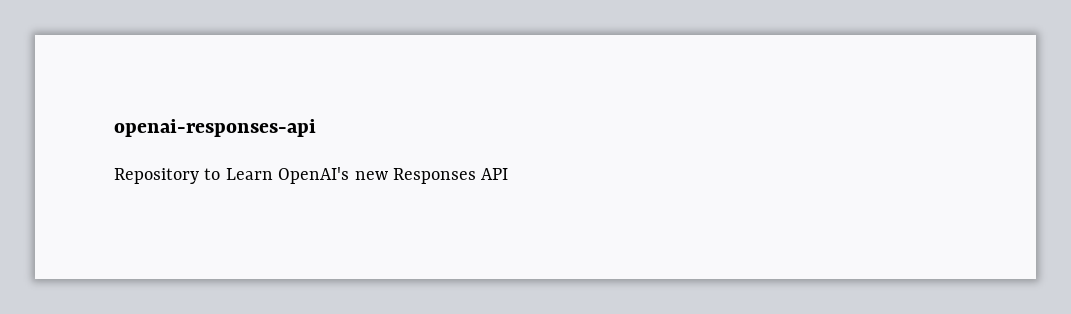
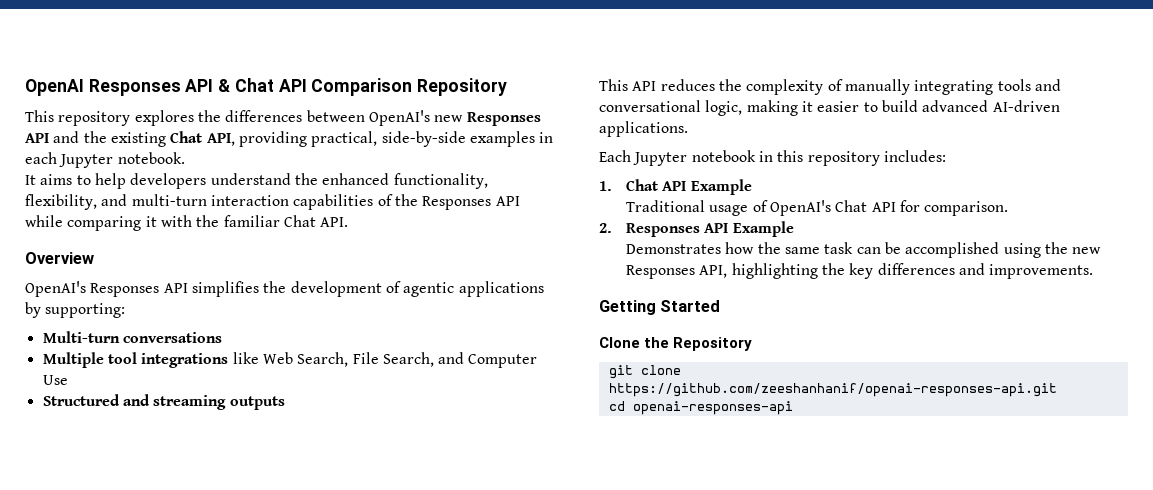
[114,119,316,137] [114,167,509,184] openai-responses-api // Repository to Learn OpenAI's new Responses API -> [25,78,508,96] [25,110,541,126] [25,131,554,147] [25,152,185,168] [25,173,488,189] [25,194,520,210] [25,215,349,231] [25,252,94,264] [25,281,544,297] [25,302,126,318] [42,331,222,343] [42,352,538,368] [42,375,68,385] [42,394,285,410] [599,79,1061,95] [599,100,1060,116] [599,121,688,137] [599,150,946,166] [599,179,752,195] [625,200,1009,216] [599,221,794,237] [625,242,1102,258] [625,263,1094,279] [599,300,721,315] [599,337,753,351] [608,365,681,379] [608,383,1057,397] [608,401,793,415] OpenAI Responses API & Chat API Comparison Repository // This repository explores the differences between OpenAI's new Responses API and the existing Chat API, providing practical, side-by-side examples in each Jupyter notebook. // It aims to help developers understand the enhanced functionality, flexibility, and multi-turn interaction capabilities of the Responses API while comparing it with the familiar Chat API. // Overview // OpenAI's Responses API simplifies the development of agentic applications by supporting: // Multi-turn conversations // Multiple tool integrations like Web Search, File Search, and Computer Use // Structured and streaming outputs // This API reduces the complexity of manually integrating tools and conversational logic, making it easier to build advanced AI-driven applications. // Each Jupyter notebook in this repository includes: // 1. Chat API Example // Traditional usage of OpenAI's Chat API for comparison. // 2. Responses API Example // Demonstrates how the same task can be accomplished using the new Responses API, highlighting the key differences and improvements. // Getting Started // Clone the Repository // git clone https://github.com/zeeshanhanif/openai-responses-api.git // cd openai-responses-api

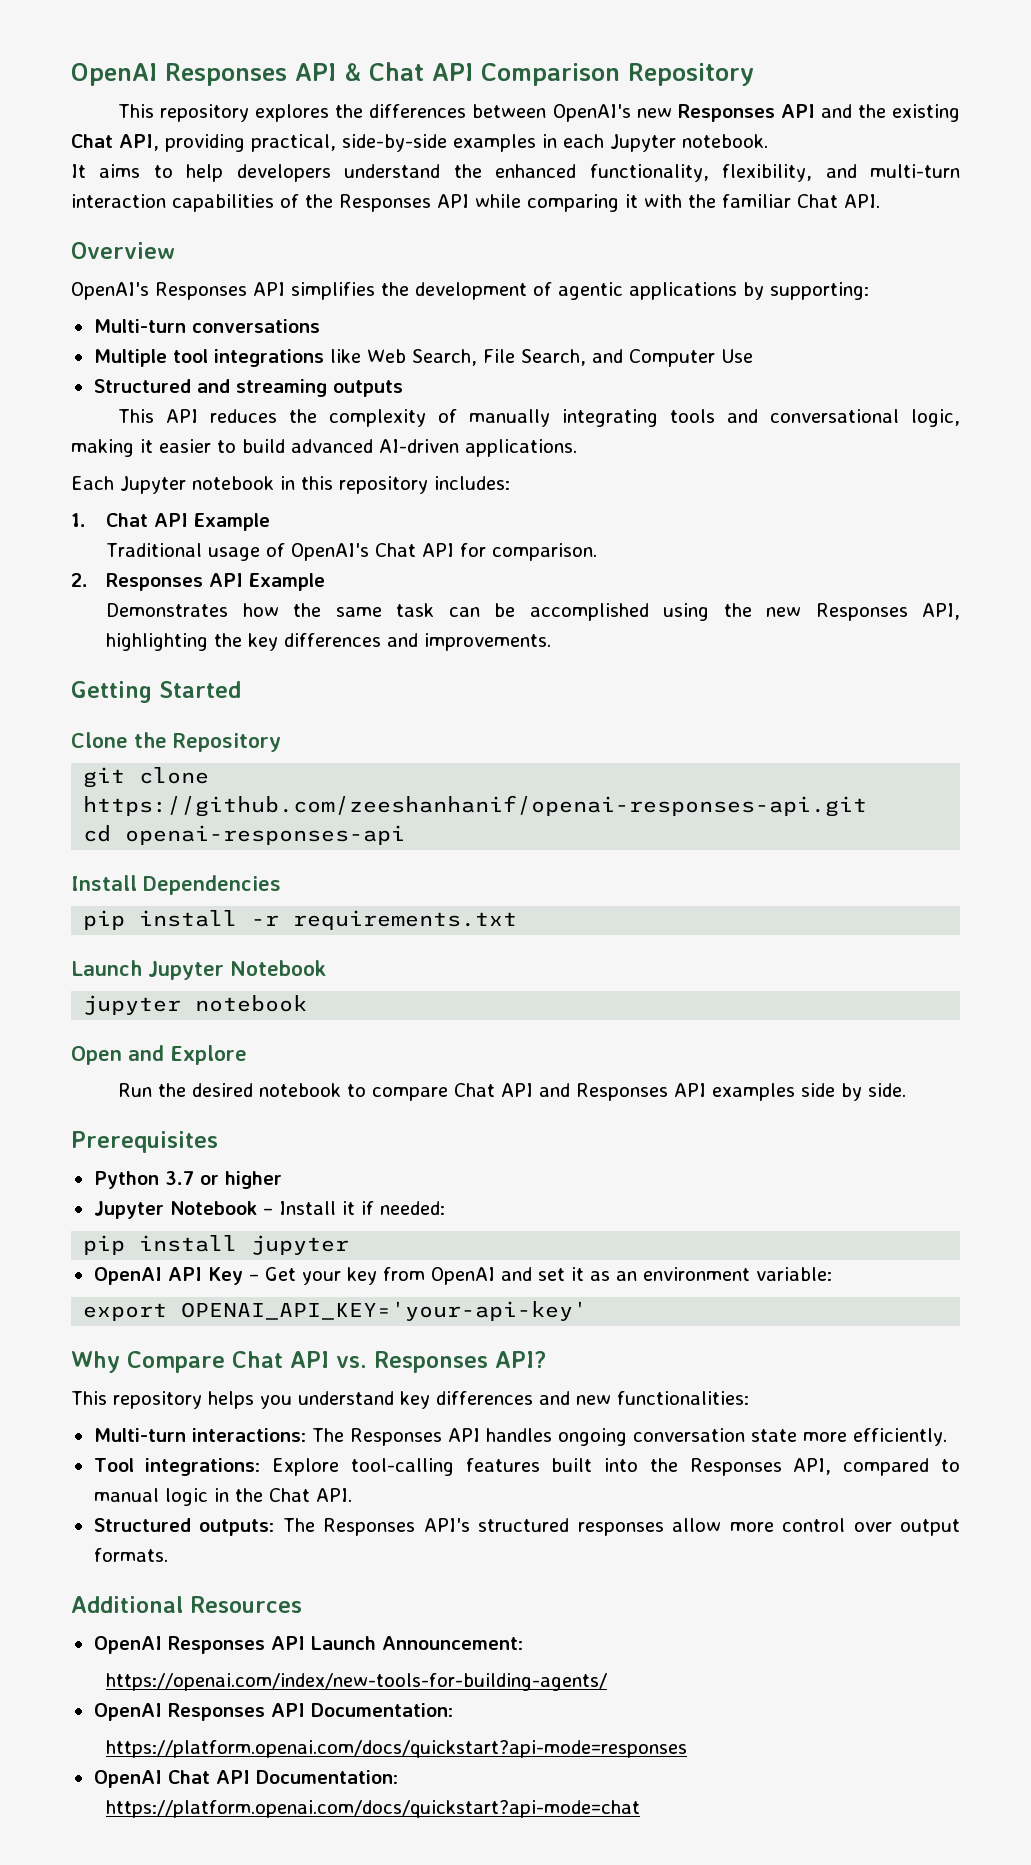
(793, 408) none -> [71,875,281,895] [83,910,518,930] [71,960,326,980] [83,995,308,1015] [71,1045,247,1065] [118,1083,907,1101] [71,1131,218,1153] [93,1171,282,1189] [93,1201,445,1219] [83,1235,350,1255] [93,1267,832,1285] [83,1301,588,1321] [71,1351,546,1373] [71,1391,749,1409] [93,1428,947,1446] [93,1458,961,1476] [93,1488,352,1506] [93,1518,960,1536] [93,1548,168,1562] [71,1596,302,1613] [93,1636,523,1654] [106,1673,608,1691] [93,1703,453,1721] [106,1740,688,1758] [93,1770,398,1788] [106,1800,641,1818] // Install Dependencies // pip install -r requirements.txt // Launch Jupyter Notebook // jupyter notebook // Open and Explore // Run the desired notebook to compare Chat API and Responses API examples side by side. // Prerequisites // Python 3.7 or higher // Jupyter Notebook – Install it if needed: // pip install jupyter // OpenAI API Key – Get your key from OpenAI and set it as an environment variable: // export OPENAI_API_KEY='your-api-key' // Why Compare Chat API vs. Responses API? // This repository helps you understand key differences and new functionalities: // Multi-turn interactions: The Responses API handles ongoing conversation state more efficiently. // Tool integrations: Explore tool-calling features built into the Responses API, compared to manual logic in the Chat API. // Structured outputs: The Responses API's structured responses allow more control over output formats. // Additional Resources // OpenAI Responses API Launch Announcement: // https://openai.com/index/new-tools-for-building-agents/ // OpenAI Responses API Documentation: // https://platform.openai.com/docs/quickstart?api-mode=responses // OpenAI Chat API Documentation: // https://platform.openai.com/docs/quickstart?api-mode=chat

